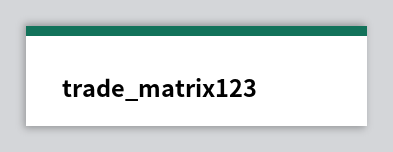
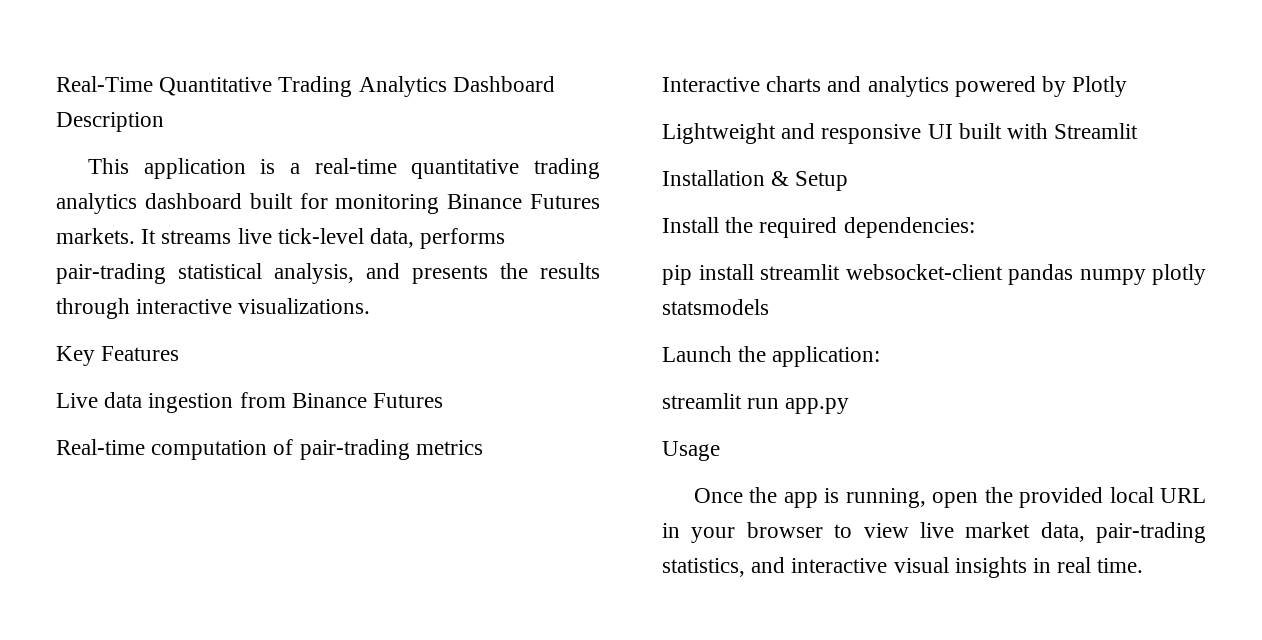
[62,78,257,101] trade_matrix123 -> [56,76,555,97] [56,112,164,132] [87,158,600,179] [56,193,600,214] [56,228,506,249] [56,263,600,284] [56,298,371,319] [56,346,180,366] [56,392,444,413] [56,439,483,460] [662,76,1128,97] [662,123,1139,144] [662,170,849,191] [662,217,975,238] [662,264,1206,285] [662,299,769,315] [662,346,881,367] [662,393,850,414] [662,441,720,461] [693,487,1206,508] [662,522,1206,543] [662,557,1144,578] Real-Time Quantitative Trading Analytics Dashboard Description // This application is a real-time quantitative trading analytics dashboard built for monitoring Binance Futures markets. It streams live tick-level data, performs pair-trading statistical analysis, and presents the results through interactive visualizations. // Key Features // Live data ingestion from Binance Futures // Real-time computation of pair-trading metrics // Interactive charts and analytics powered by Plotly // Lightweight and responsive UI built with Streamlit // Installation & Setup // Install the required dependencies: // pip install streamlit websocket-client pandas numpy plotly statsmodels // Launch the application: // streamlit run app.py // Usage // Once the app is running, open the provided local URL in your browser to view live market data, pair-trading statistics, and interactive visual insights in real time.

